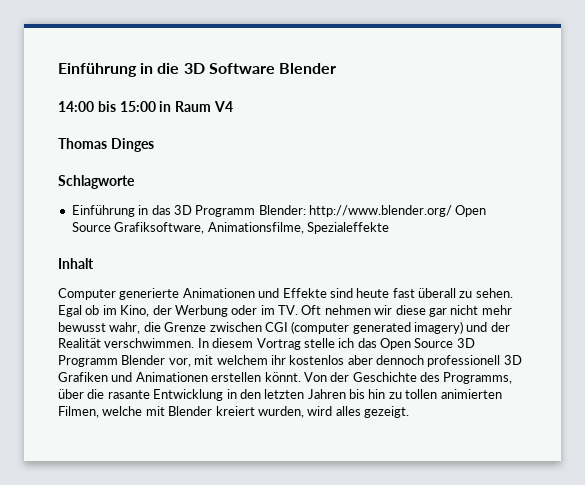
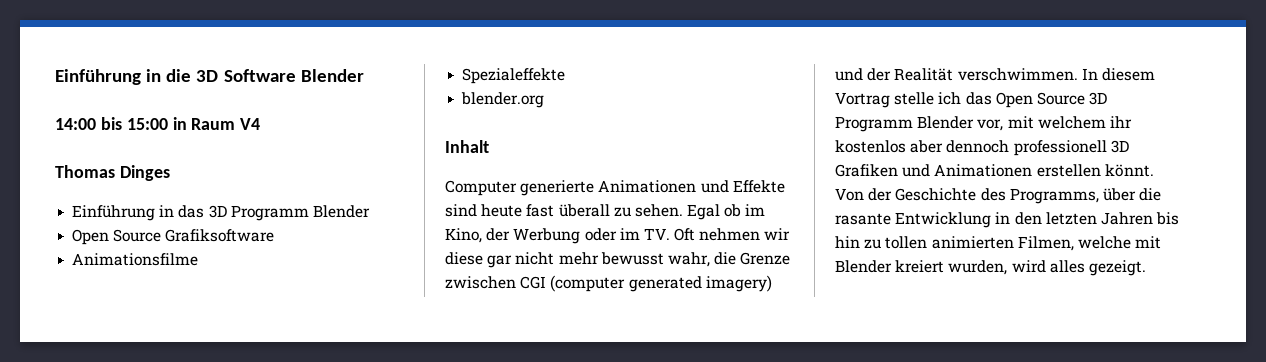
[58,175,135,189] // Schlagworte -> (170, 173) none
[258,205,487,217] [71,222,304,234] Blender: http://www.blender.org/ Open Source Grafiksoftware, Animationsfilme, -> [312,205,370,218] [72,229,275,245] [72,253,199,266] Blender // Open Source Grafiksoftware // Animationsfilme //
(389, 228) none -> [461,92,545,108] // blender.org

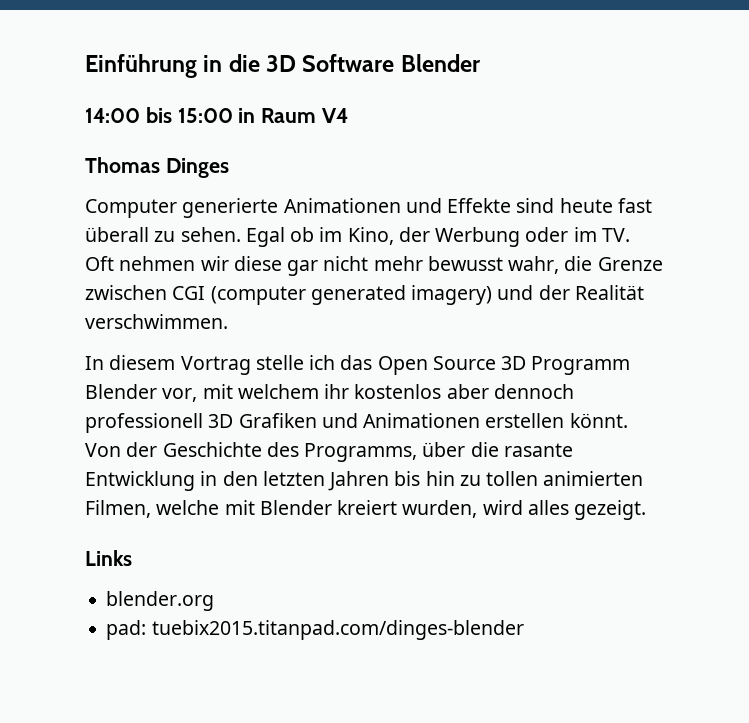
[72,205,370,221] [72,229,275,245] [72,253,199,266] [462,68,566,84] [461,92,545,108] [445,140,489,153] // Einführung in das 3D Programm Blender // Open Source Grafiksoftware // Animationsfilme // Spezialeffekte // blender.org // Inhalt -> (229, 168) none
(1078, 74) none -> (228, 321) //
(1146, 268) none -> [85,550,132,566] [106,591,215,611] [106,620,524,640] // Links // blender.org // pad: tuebix2015.titanpad.com/dinges-blender

